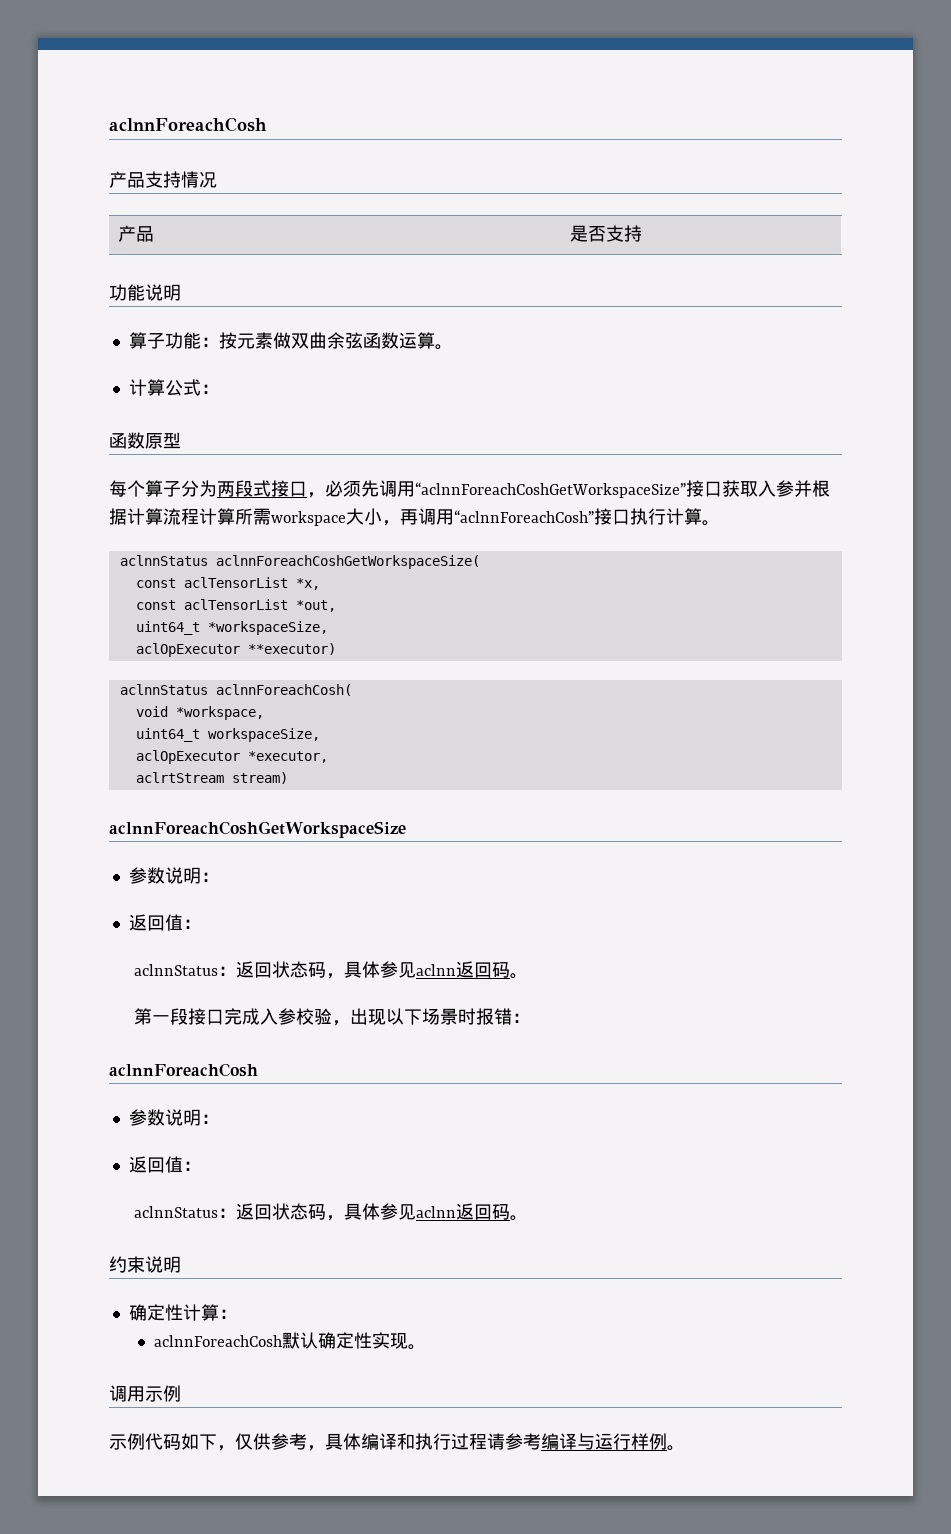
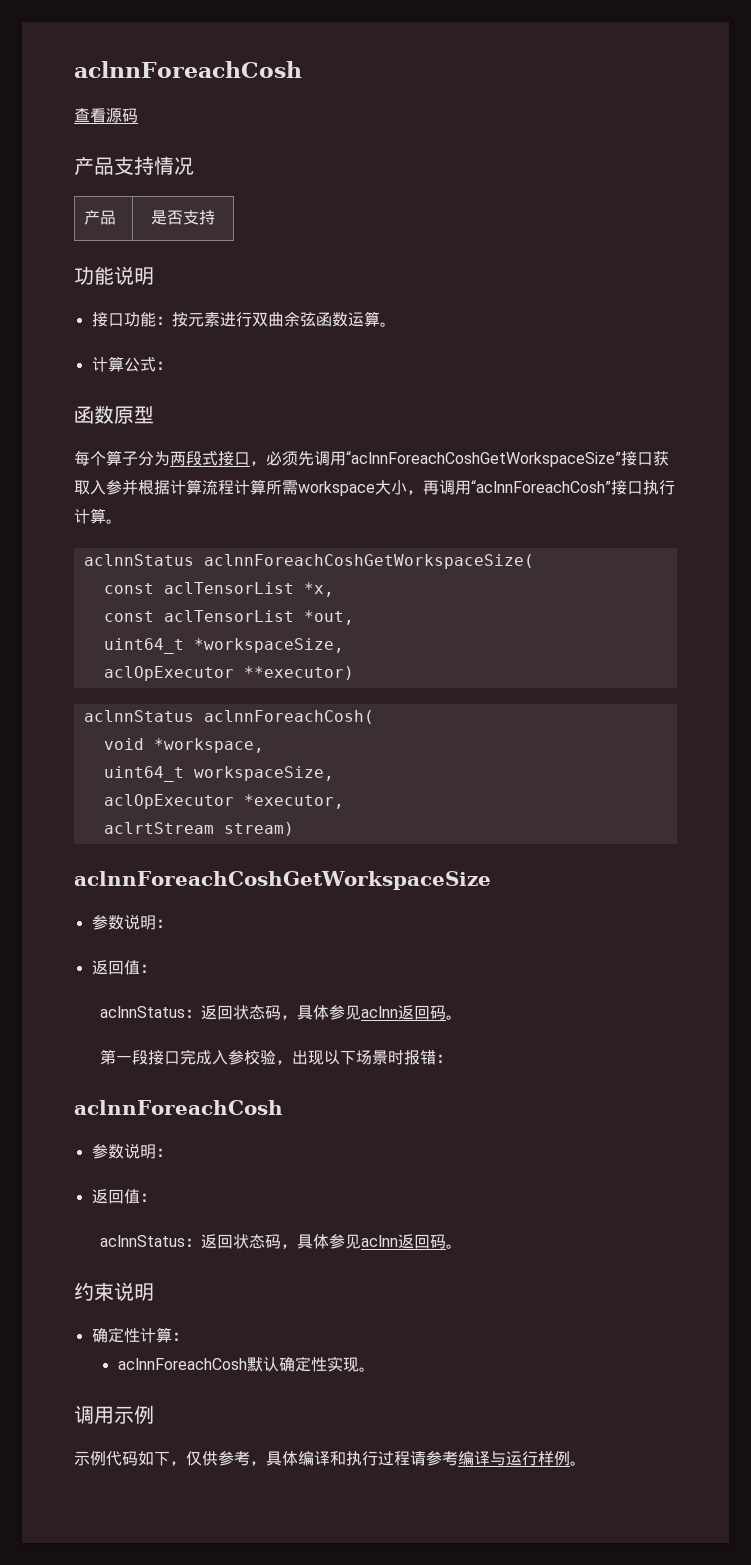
[109,117,267,132] aclnnForeachCosh -> [74,61,302,78] [74,108,138,123] aclnnForeachCosh // 查看源码
[128,332,165,349] 算子 -> [91,312,124,327] 接口
[272,332,291,349] 做 -> [219,312,252,327] 进行

